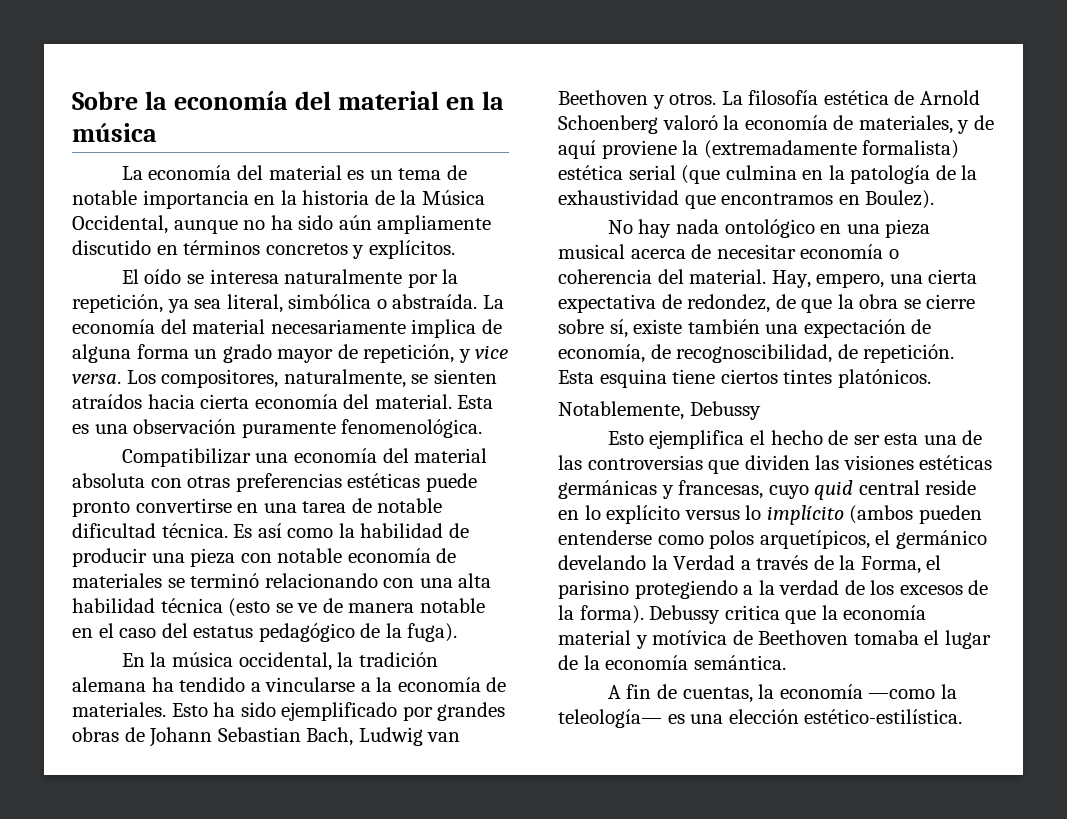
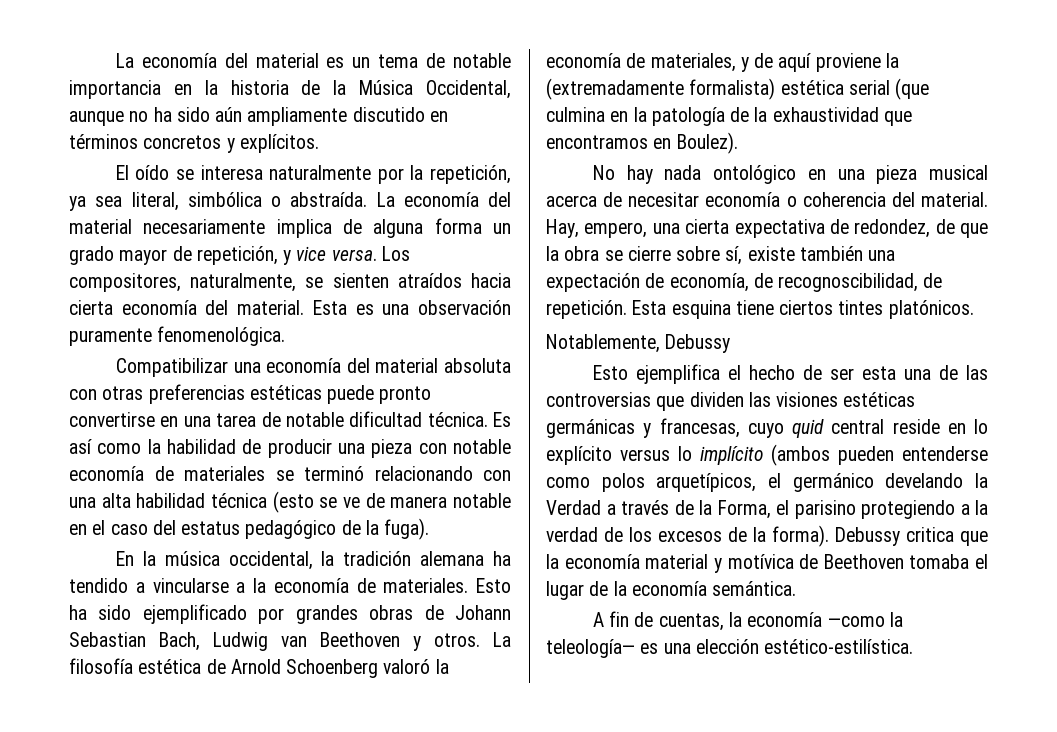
[72,91,505,110] [72,123,157,142] Sobre la economía del material en la música // -> (115, 60) none

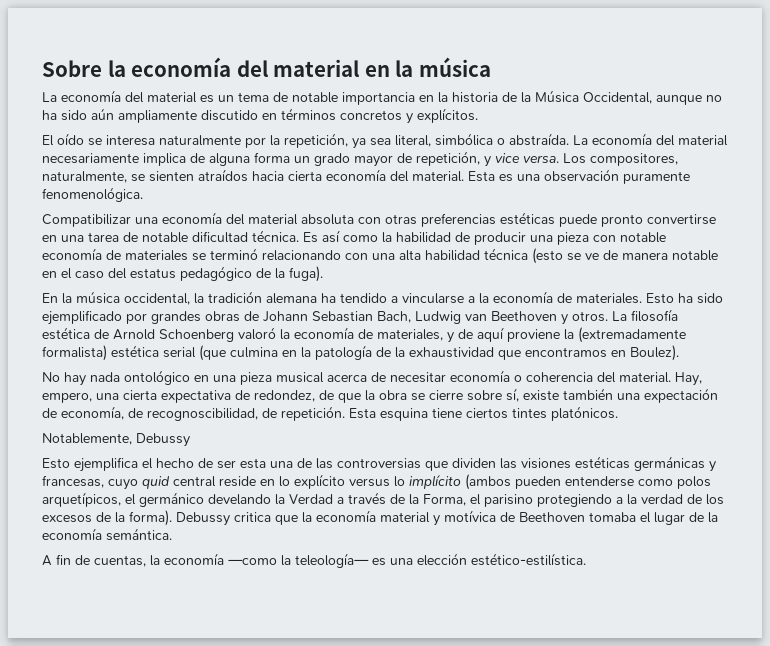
(115, 60) none -> [42,57,491,77] Sobre la economía del material en la música //

